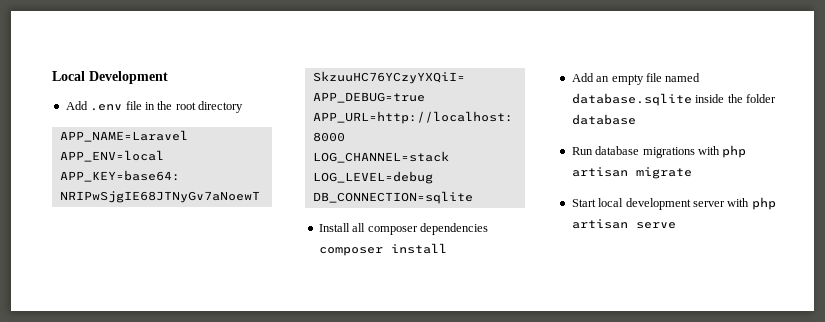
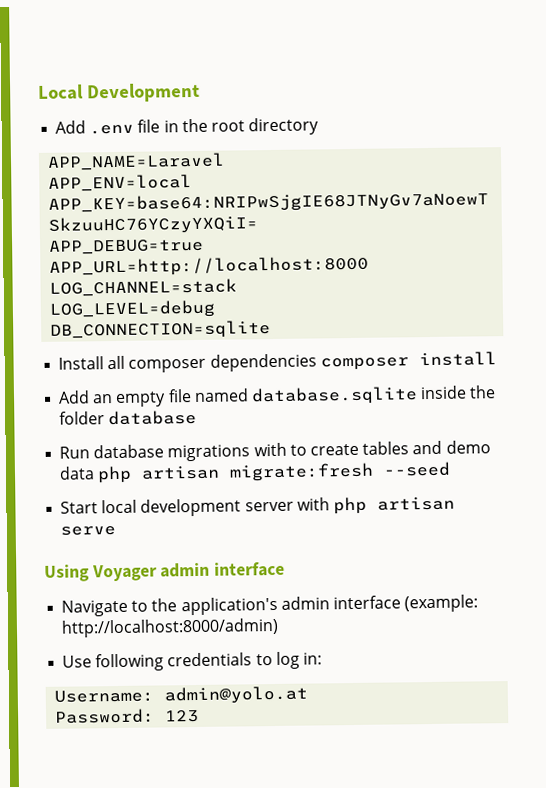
[722,145,747,158] [571,167,692,179] php artisan migrate -> [289,440,491,456] [59,461,452,484] to create tables and demo data php artisan migrate:fresh --seed
(676, 225) none -> [44,561,286,582] [61,594,479,617] [61,617,280,638] [62,651,322,672] [54,685,309,705] [55,708,200,724] // Using Voyager admin interface // Navigate to the application's admin interface (example: http://localhost:8000/admin) // Use following credentials to log in: // Username: admin@yolo.at // Password: 123

